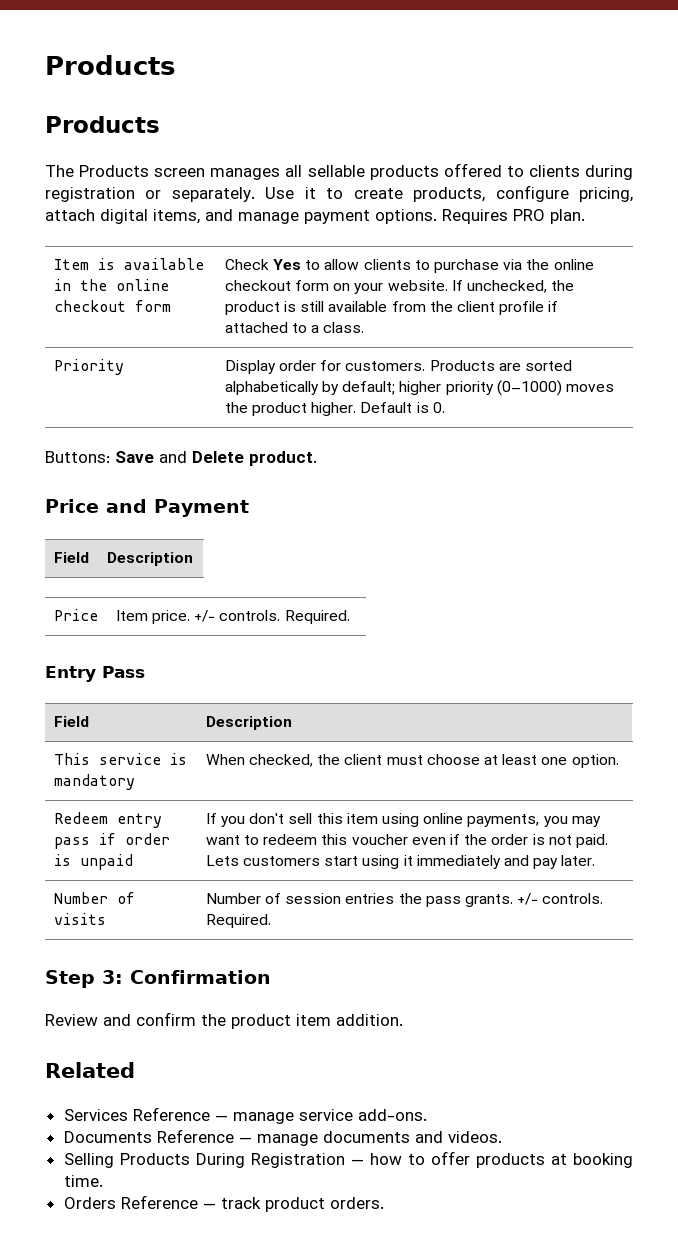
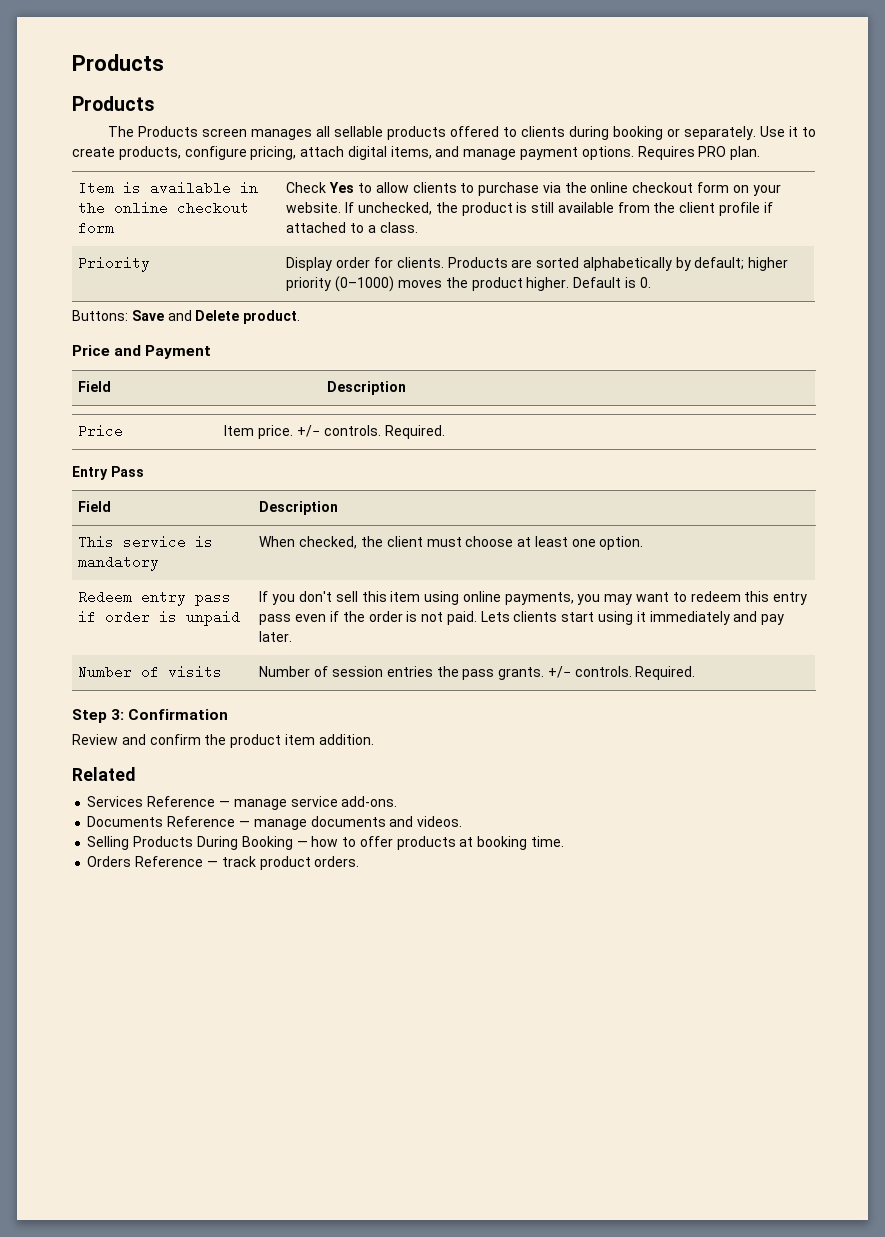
[45,187,135,202] registration -> [612,126,663,140] booking
[345,361,426,371] customers. -> [396,257,444,268] clients.
[351,834,408,845] voucher -> [773,592,808,605] [259,614,292,625] entry pass
[243,856,321,866] customers -> [513,611,558,622] clients
[250,1153,345,1168] Registration -> [241,836,293,850] Booking

